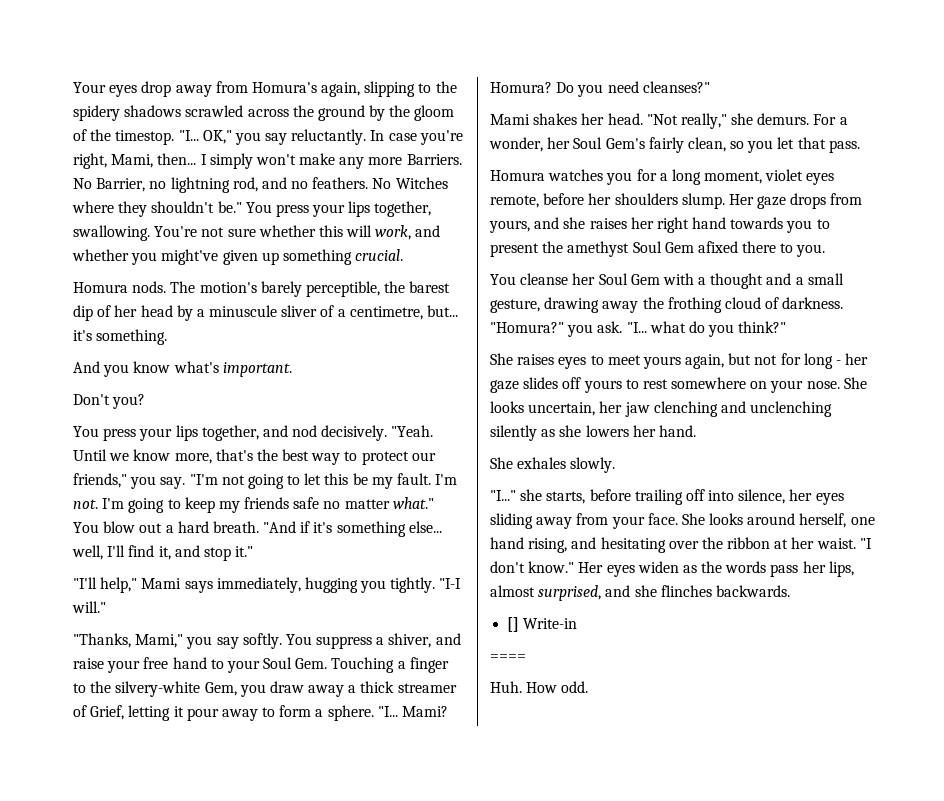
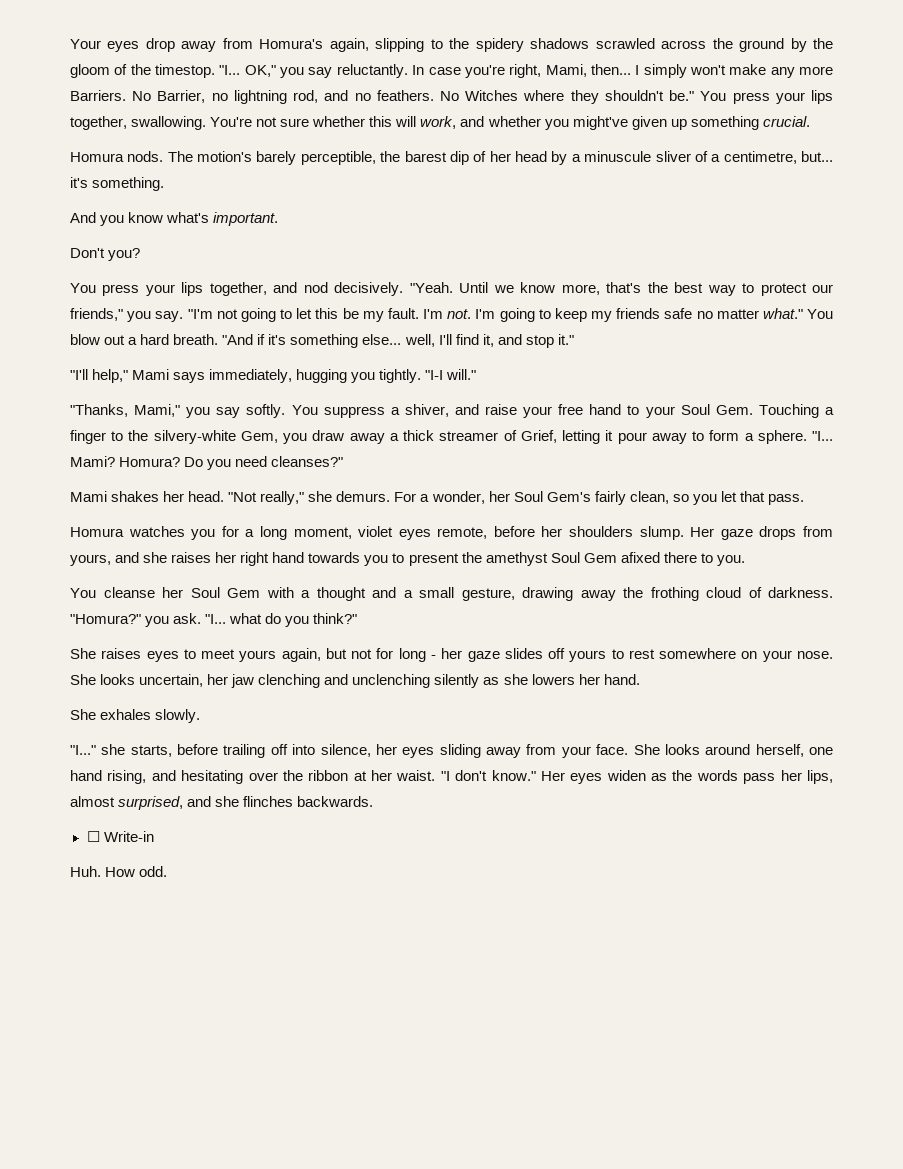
[507,617,520,632] [] -> [86,831,100,842] ☐
[490,654,526,661] // ==== -> (154, 836) none

